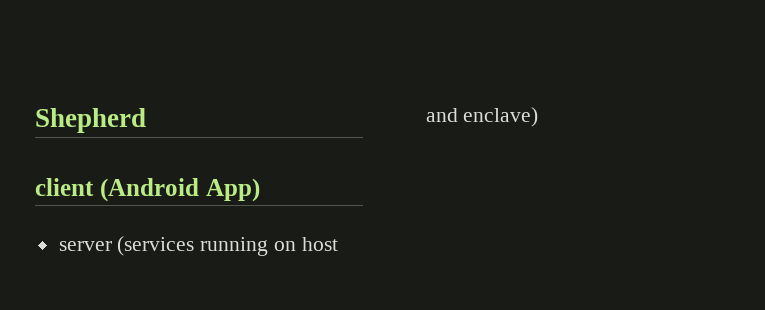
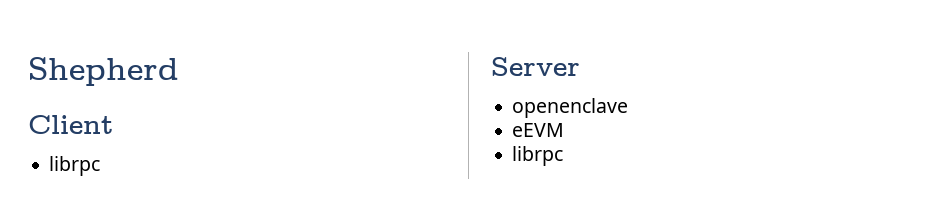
[35,178,260,202] [58,236,338,256] [425,107,539,127] client (Android App) // server (services running on host and enclave) -> [28,115,114,134] [49,156,101,176] [491,57,580,76] [512,98,629,118] [512,123,565,137] [512,146,564,166] Client // librpc // Server // openenclave // eEVM // librpc

